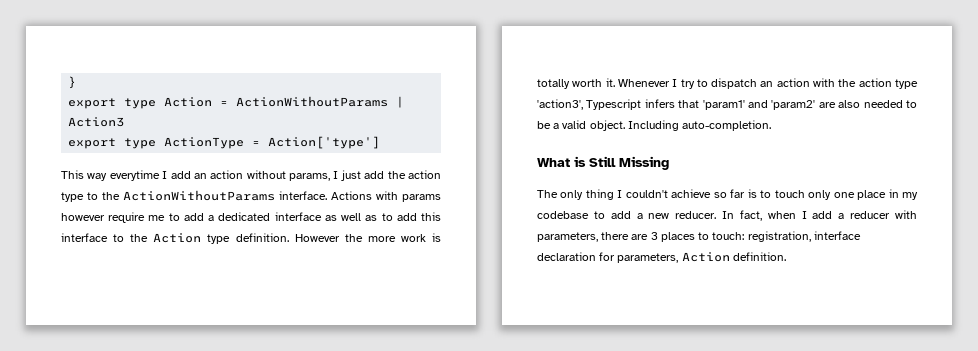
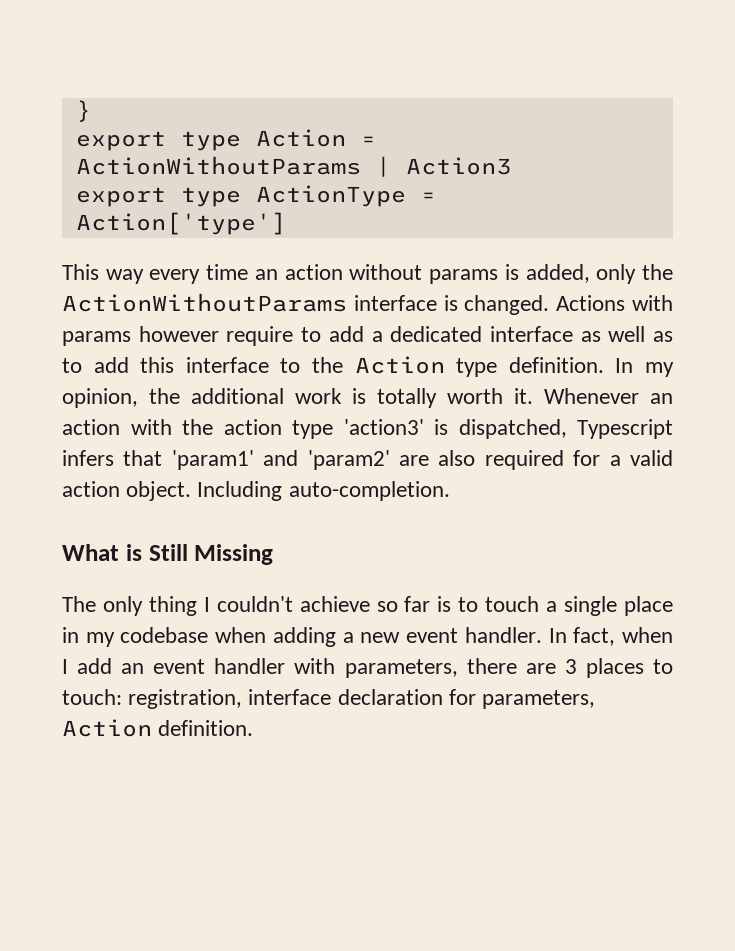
[109,170,441,181] [61,190,327,202] everytime I add an action without params, I just add the action type to the ActionWithoutParams interface. -> [149,264,674,284] [62,293,550,315] every time an action without params is added, only the ActionWithoutParams interface is changed.
[148,215,166,221] me -> (294, 336) none
[294,234,396,242] However the more -> [615,358,675,377] [62,388,284,408] In my opinion, the additional
[672,78,758,89] I try to dispatch -> (639, 396) none
[537,99,583,110] 'action3', -> [343,419,567,439] 'action3' is dispatched,
[863,100,917,108] [537,121,551,129] needed to be -> [484,450,601,470] required for
(587, 124) none -> [62,481,120,497] action
[808,190,855,200] only one -> [546,596,618,616] a single
[593,211,717,219] to add a new reducer. -> [215,627,542,647] when adding a new event handler.
[838,211,891,219] a reducer -> [121,658,286,674] an event handler

